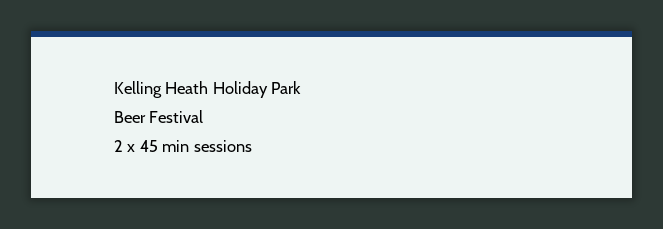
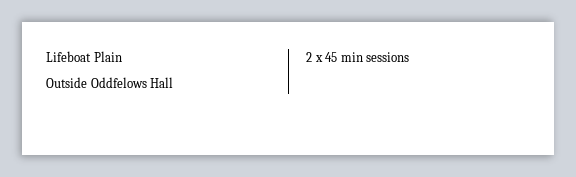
[114,81,302,98] [114,110,204,123] Kelling Heath Holiday Park // Beer Festival -> [46,51,122,62] [46,77,174,88] Lifeboat Plain // Outside Oddfelows Hall

